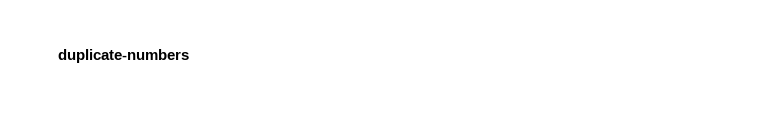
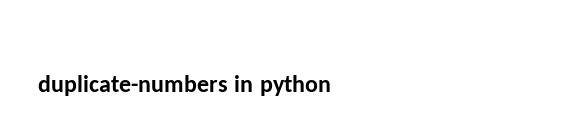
(189, 56) none -> [234,75,331,96] in python

